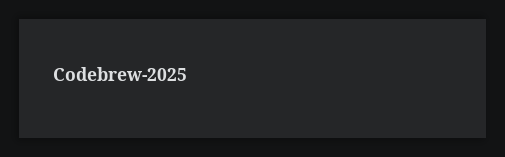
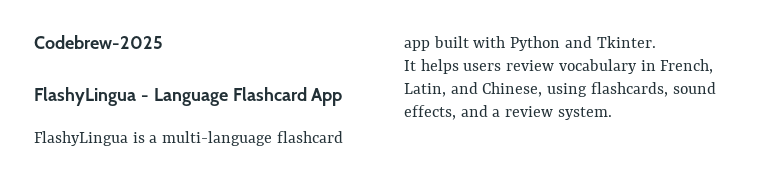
(187, 74) none -> [34,87,343,106] [34,131,343,146] [404,36,656,51] [404,59,714,74] [404,82,716,97] [404,105,612,120] // FlashyLingua - Language Flashcard App // FlashyLingua is a multi-language flashcard app built with Python and Tkinter. // It helps users review vocabulary in French, Latin, and Chinese, using flashcards, sound effects, and a review system.

